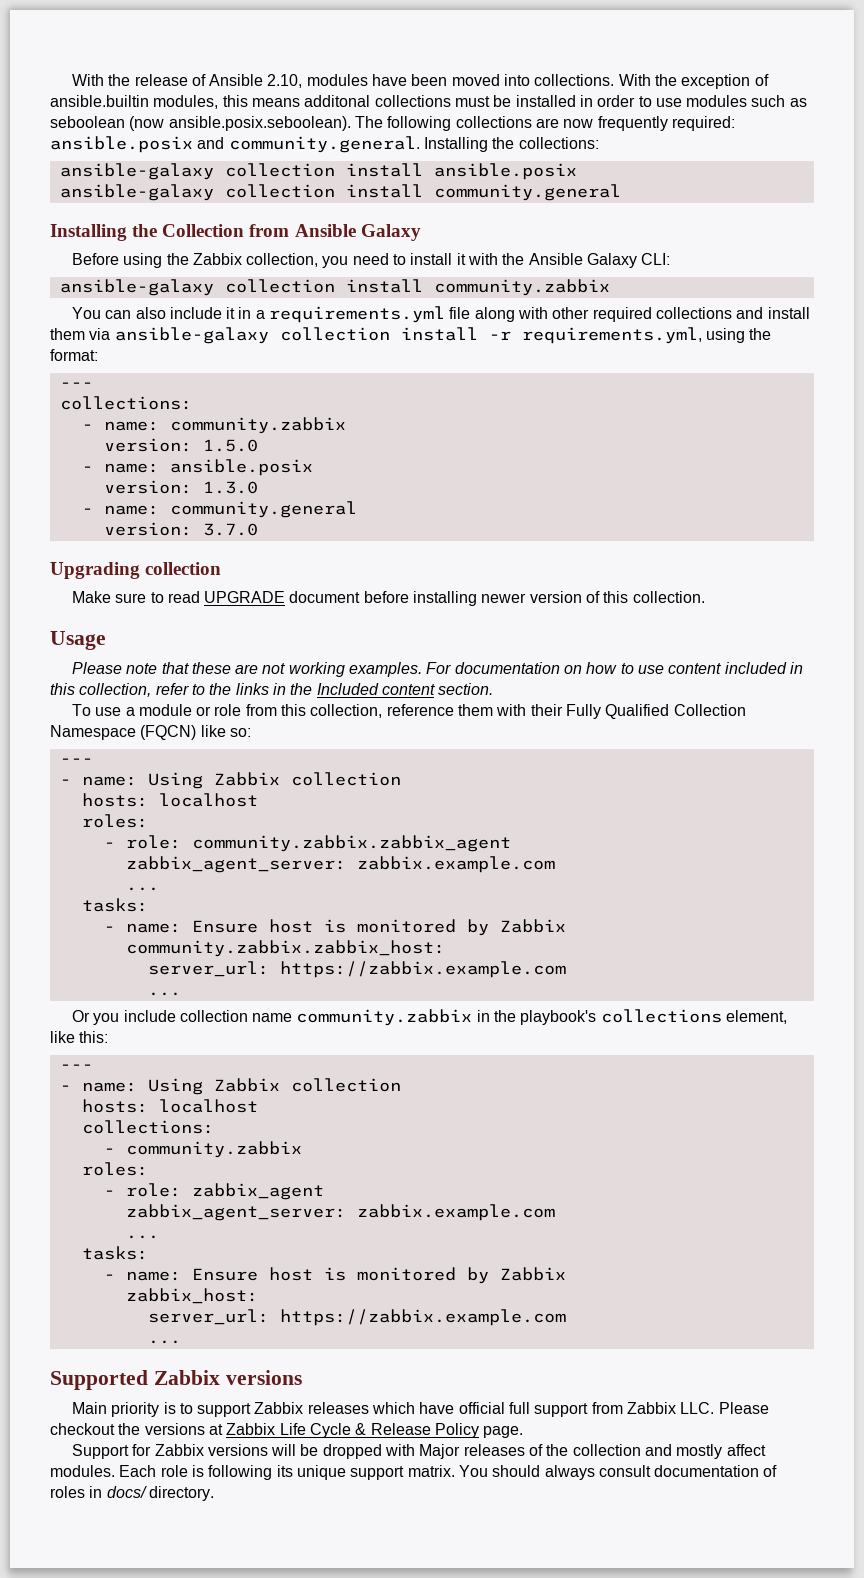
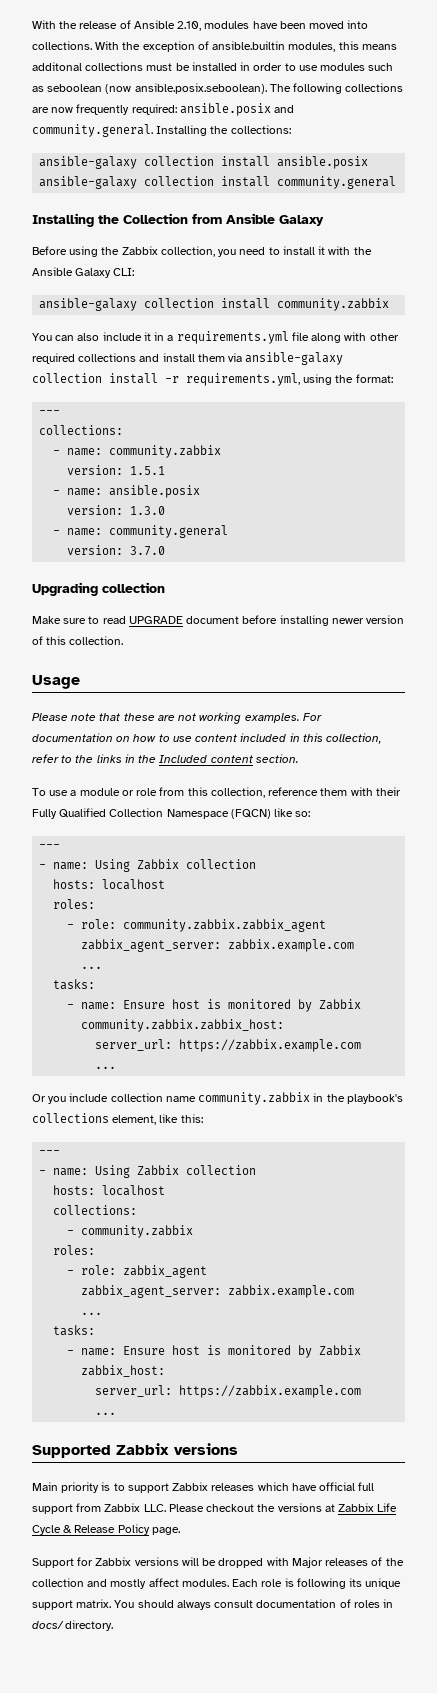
[202,439,258,452] 1.5.0 -> [130,466,166,475] 1.5.1

